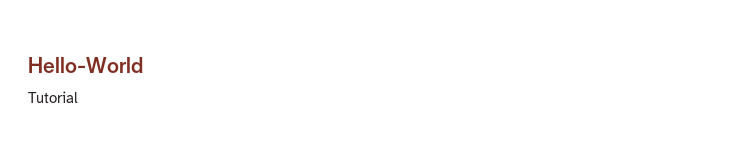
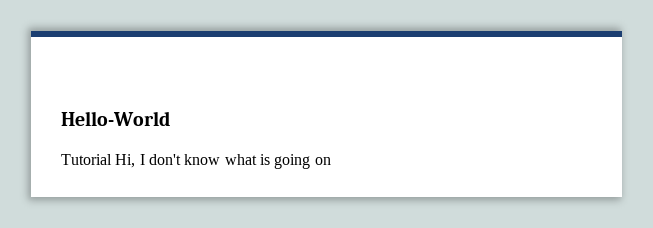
(78, 97) none -> [115,154,331,169] Hi, I don't know what is going on

